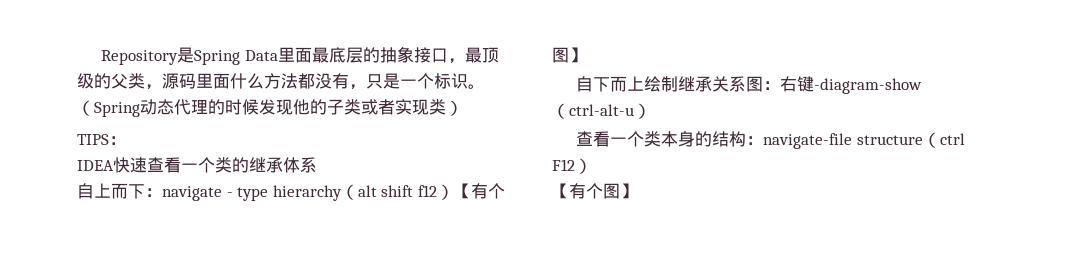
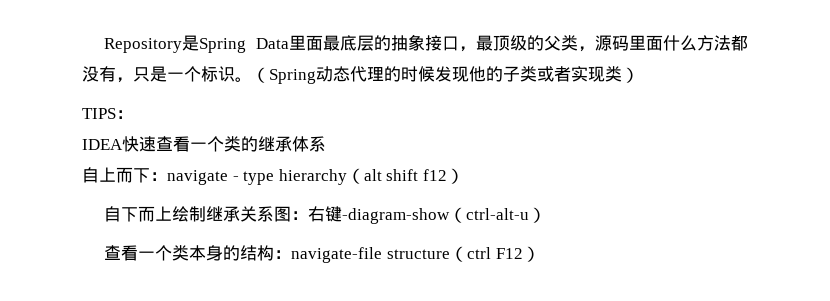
[453,183,505,199] [552,47,586,63] 【有个图】 -> (464, 176) none
[552,183,637,199] // 【有个图】 -> (540, 254) none

